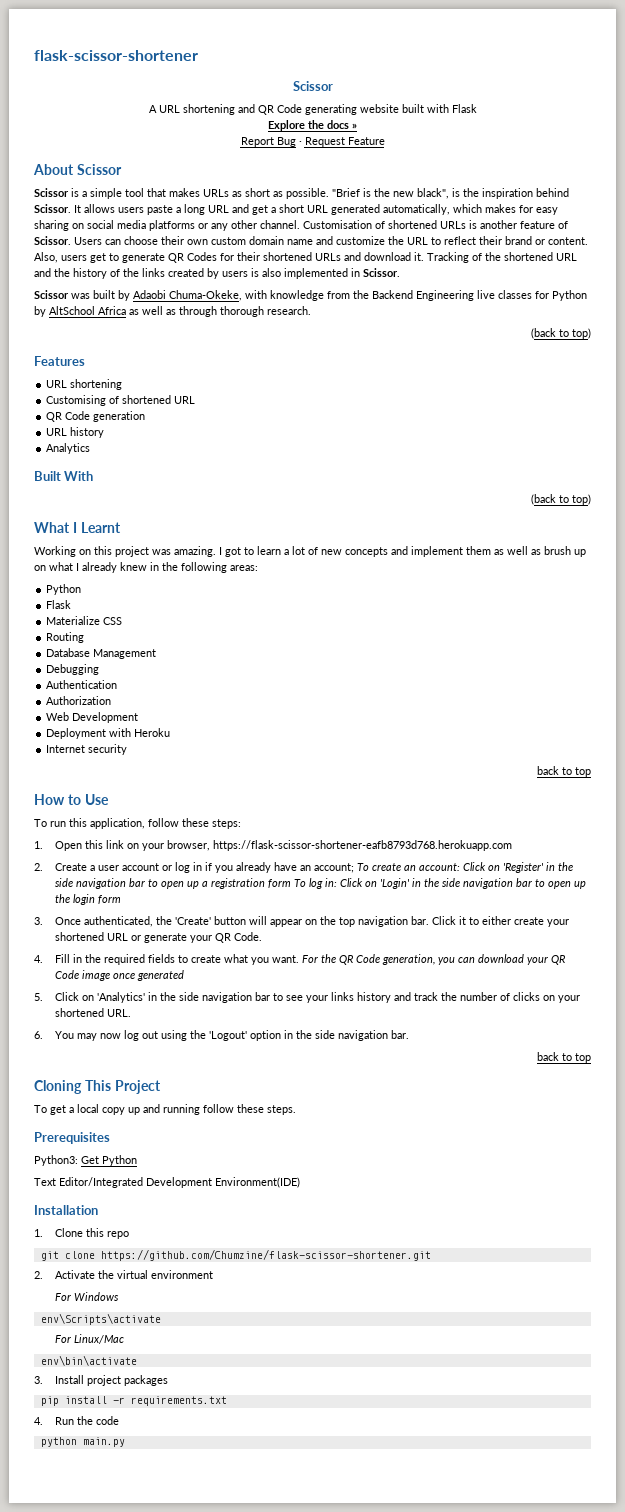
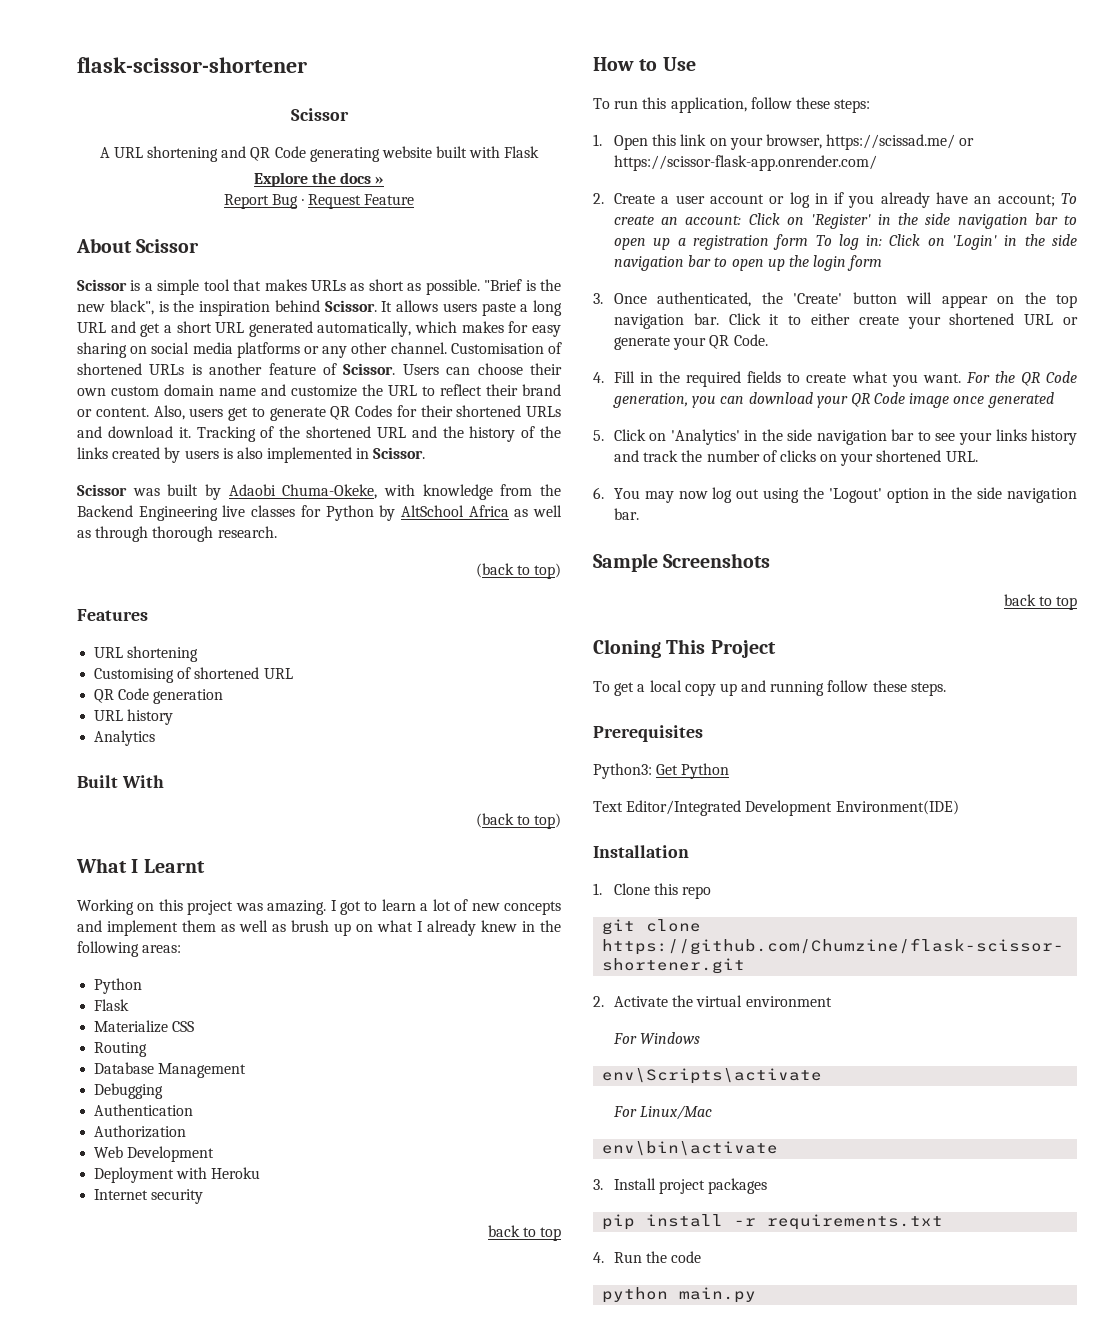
[212,840,512,851] https://flask-scissor-shortener-eafb8793d768.herokuapp.com -> [826,134,975,150] [613,155,877,171] https://scissad.me/ or https://scissor-flask-app.onrender.com/
(409, 1034) none -> [593,553,771,572] // Sample Screenshots

